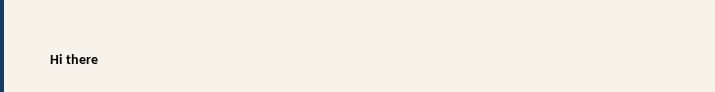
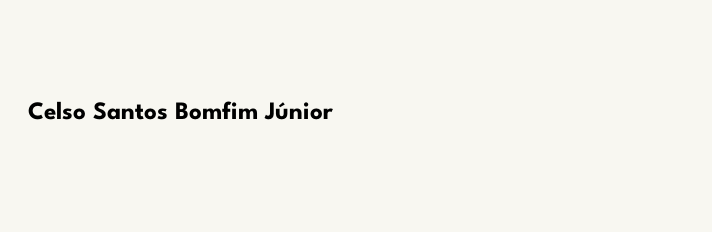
[50,54,98,64] Hi there -> [28,101,333,120] Celso Santos Bomfim Júnior

